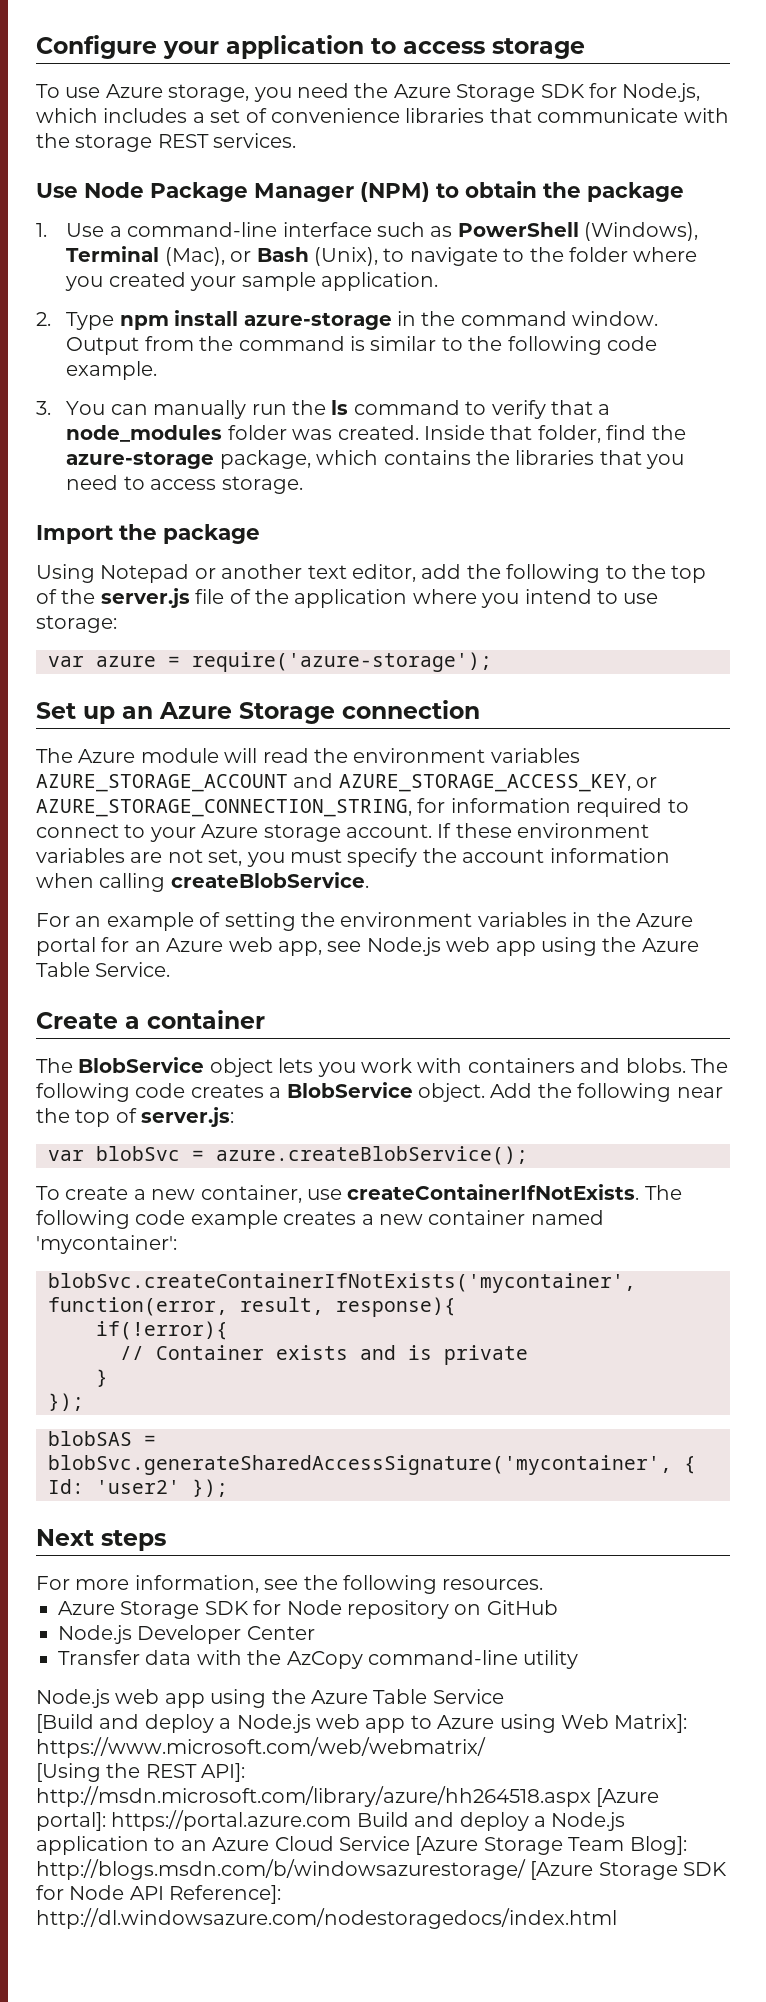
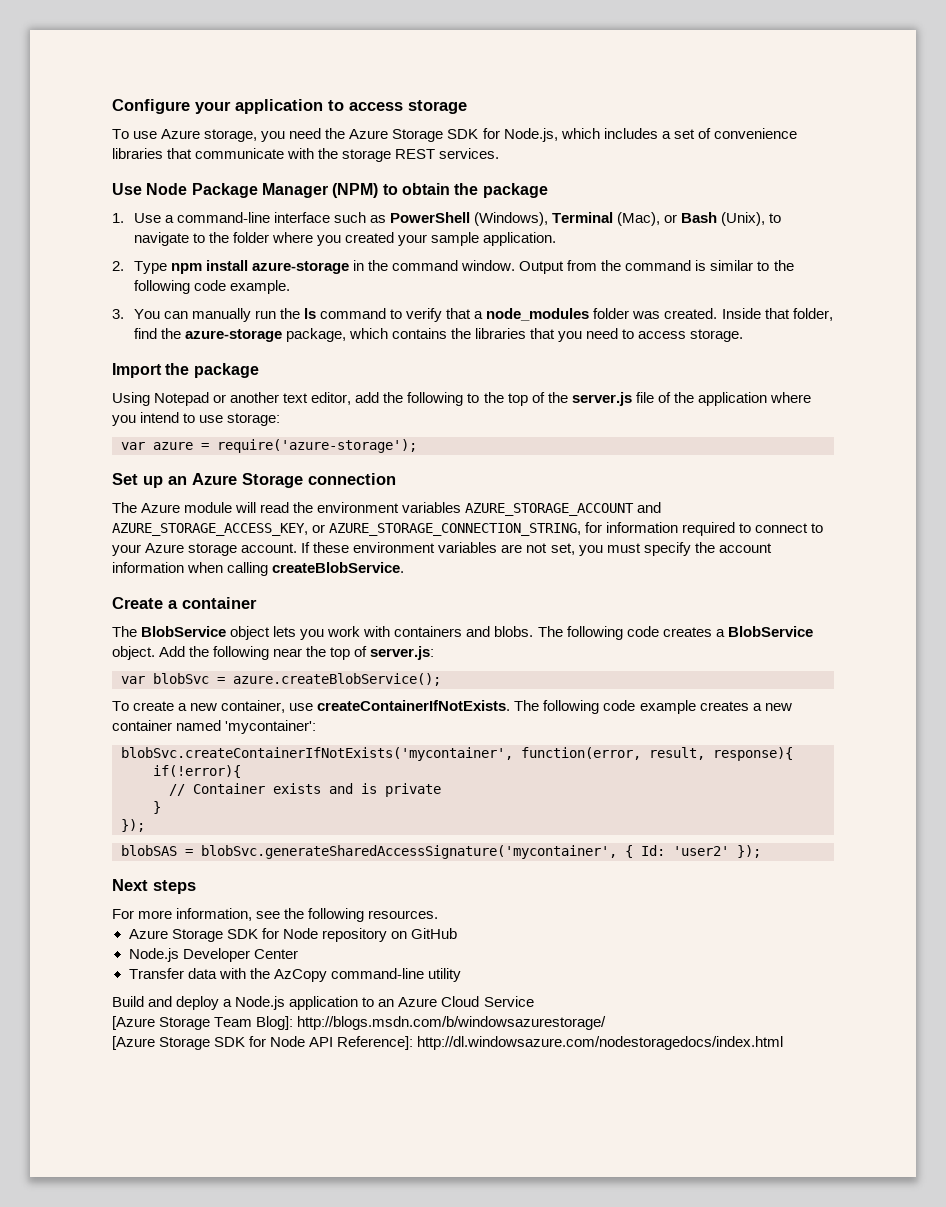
[36,912,693,931] [36,937,699,956] [36,962,171,977] // For an example of setting the environment variables in the Azure portal for an Azure web app, see Node.js web app using the Azure Table Service. -> (405, 567) none
[36,1689,504,1708] [36,1714,688,1733] [36,1737,486,1758] [36,1763,246,1782] [36,1786,660,1807] [36,1810,352,1831] Node.js web app using the Azure Table Service // [Build and deploy a Node.js web app to Azure using Web Matrix]: https://www.microsoft.com/web/webmatrix/ // [Using the REST API]: http://msdn.microsoft.com/library/azure/hh264518.aspx [Azure portal]: https://portal.azure.com -> (461, 975) none
(410, 1843) none -> (534, 1001) //
(526, 1869) none -> (607, 1023) //

